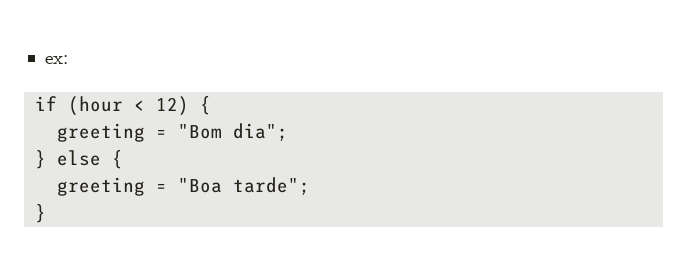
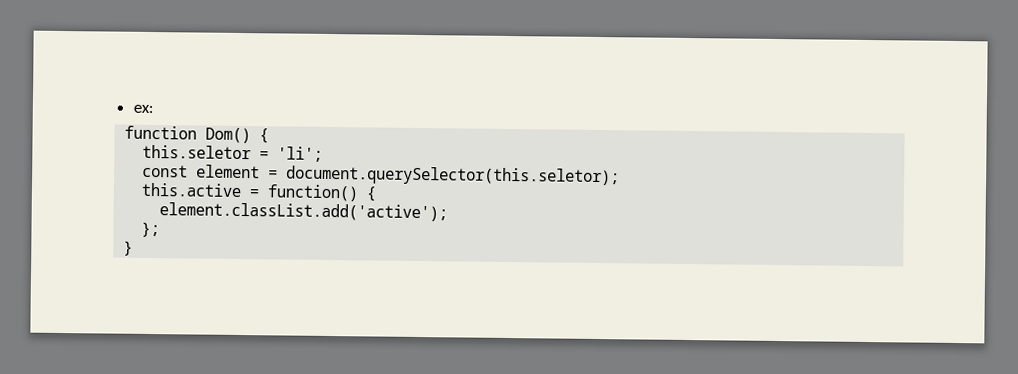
[35,96,212,116] [57,123,289,142] [35,150,124,169] [57,177,311,196] if (hour < 12) { // greeting = "Bom dia"; // } else { // greeting = "Boa tarde"; -> [124,125,270,144] [142,144,324,162] [142,164,621,187] [141,182,377,202] [159,202,449,222] [141,221,161,238] function Dom() { // this.seletor = 'li'; // const element = document.querySelector(this.seletor); // this.active = function() { // element.classList.add('active'); // };

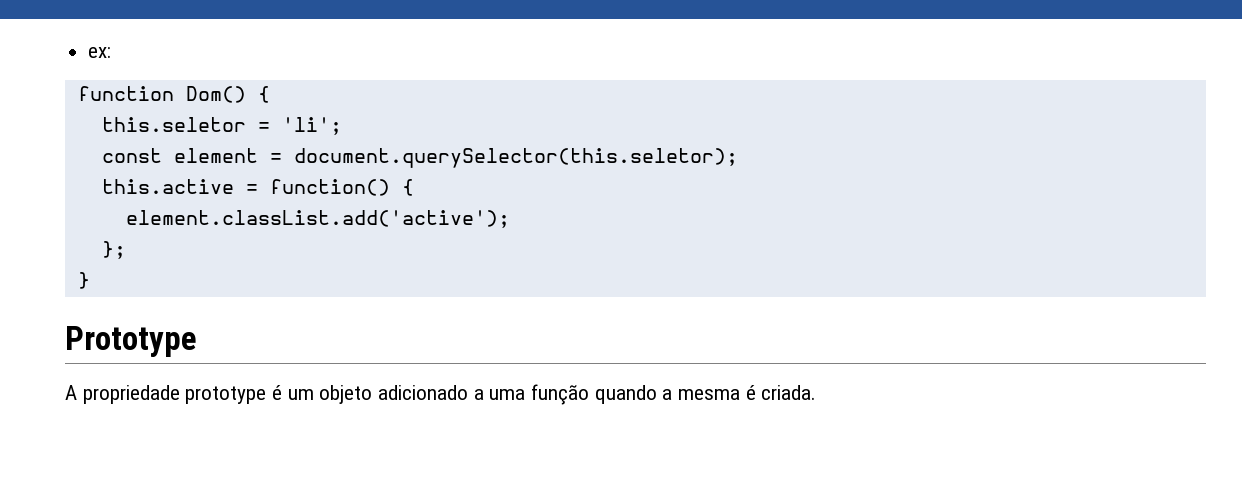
(134, 248) none -> [65,326,197,357] [65,384,817,405] // Prototype // A propriedade prototype é um objeto adicionado a uma função quando a mesma é criada.

